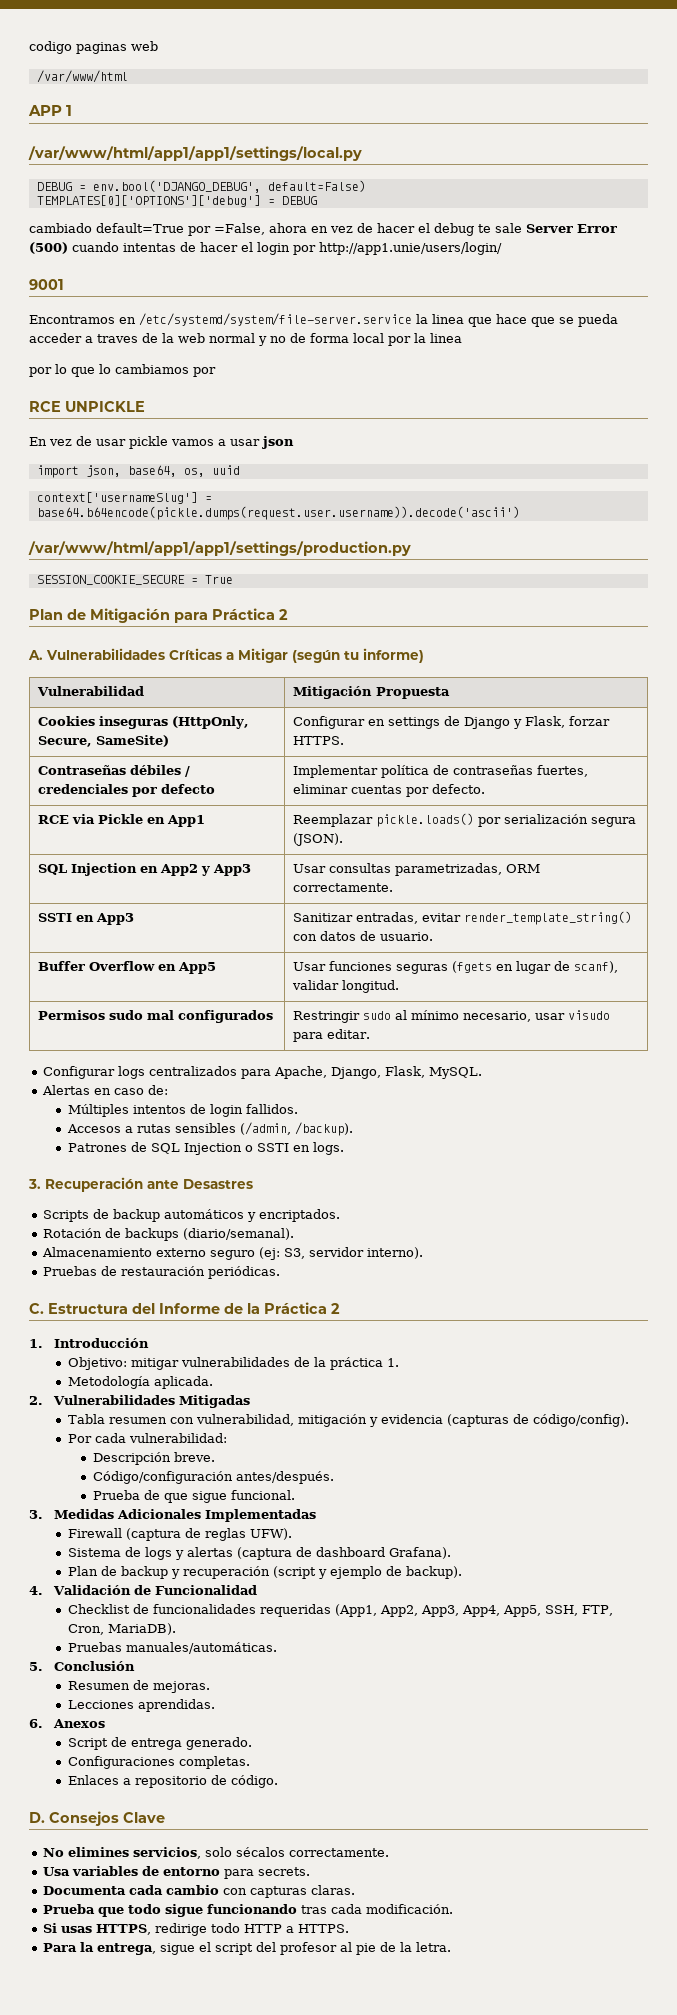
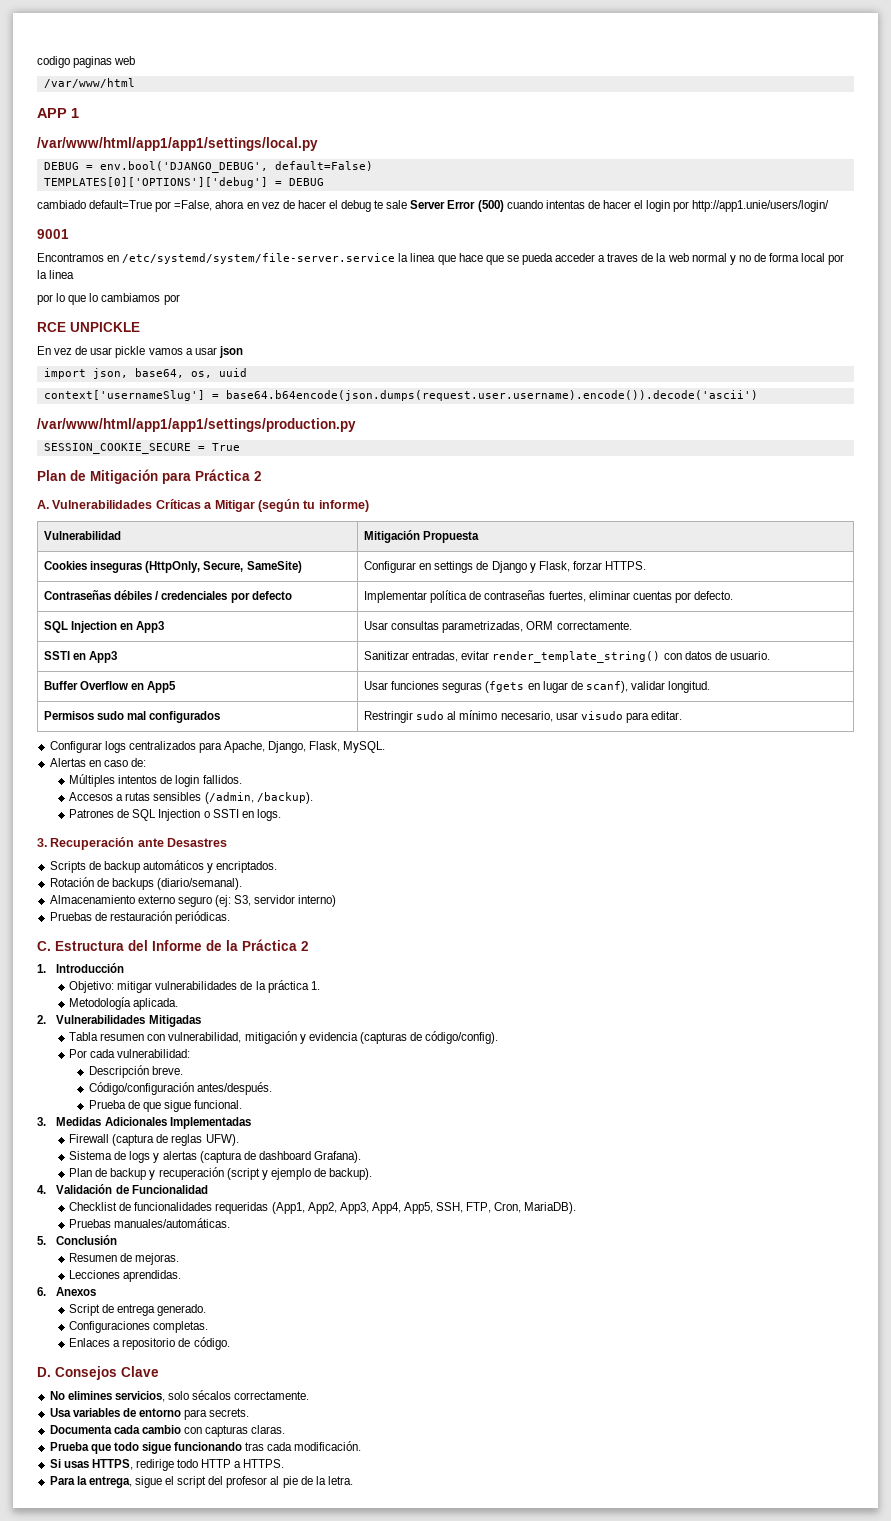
[36,506,520,520] base64.b64encode(pickle.dumps(request.user.username)).decode('ascii') -> [225,390,758,401] base64.b64encode(json.dumps(request.user.username).encode()).decode('ascii')
[38,814,206,827] [293,813,637,827] [293,833,344,846] // RCE via Pickle en App1 | Reemplazar pickle.loads() por serialización segura (JSON). -> (733, 595) none
[160,864,211,876] App2 y -> (134, 626) none
[366,1247,423,1259] interno). -> [298,895,337,907] interno)

